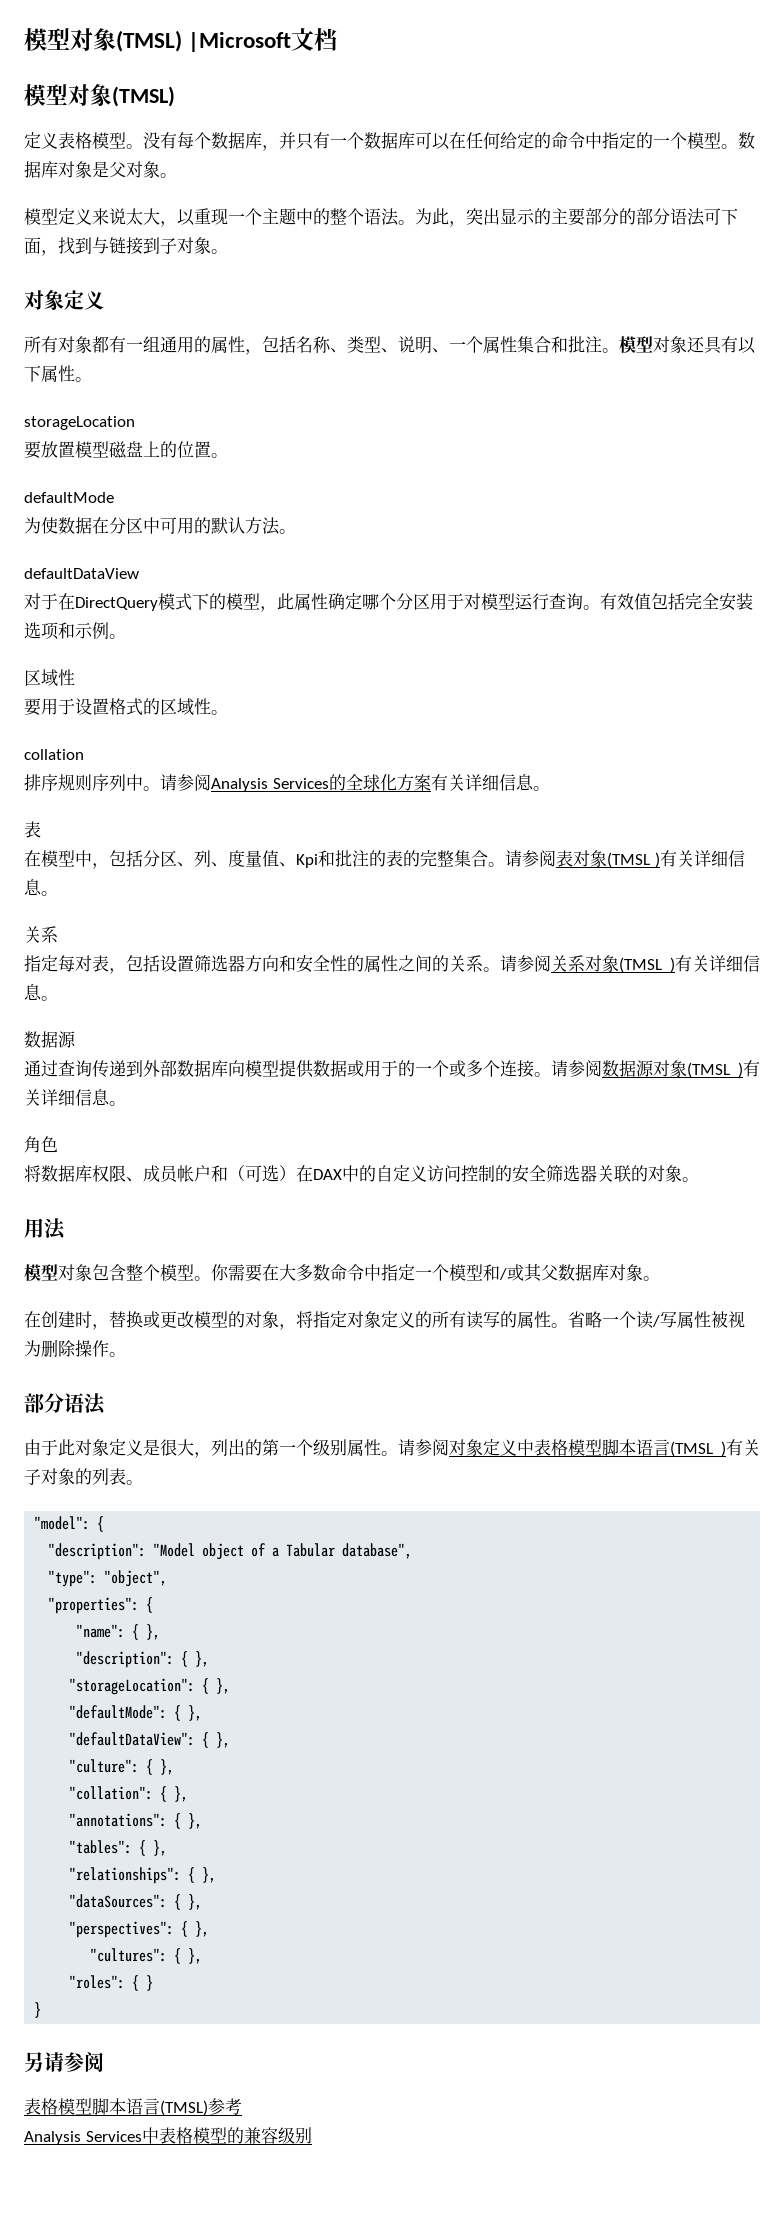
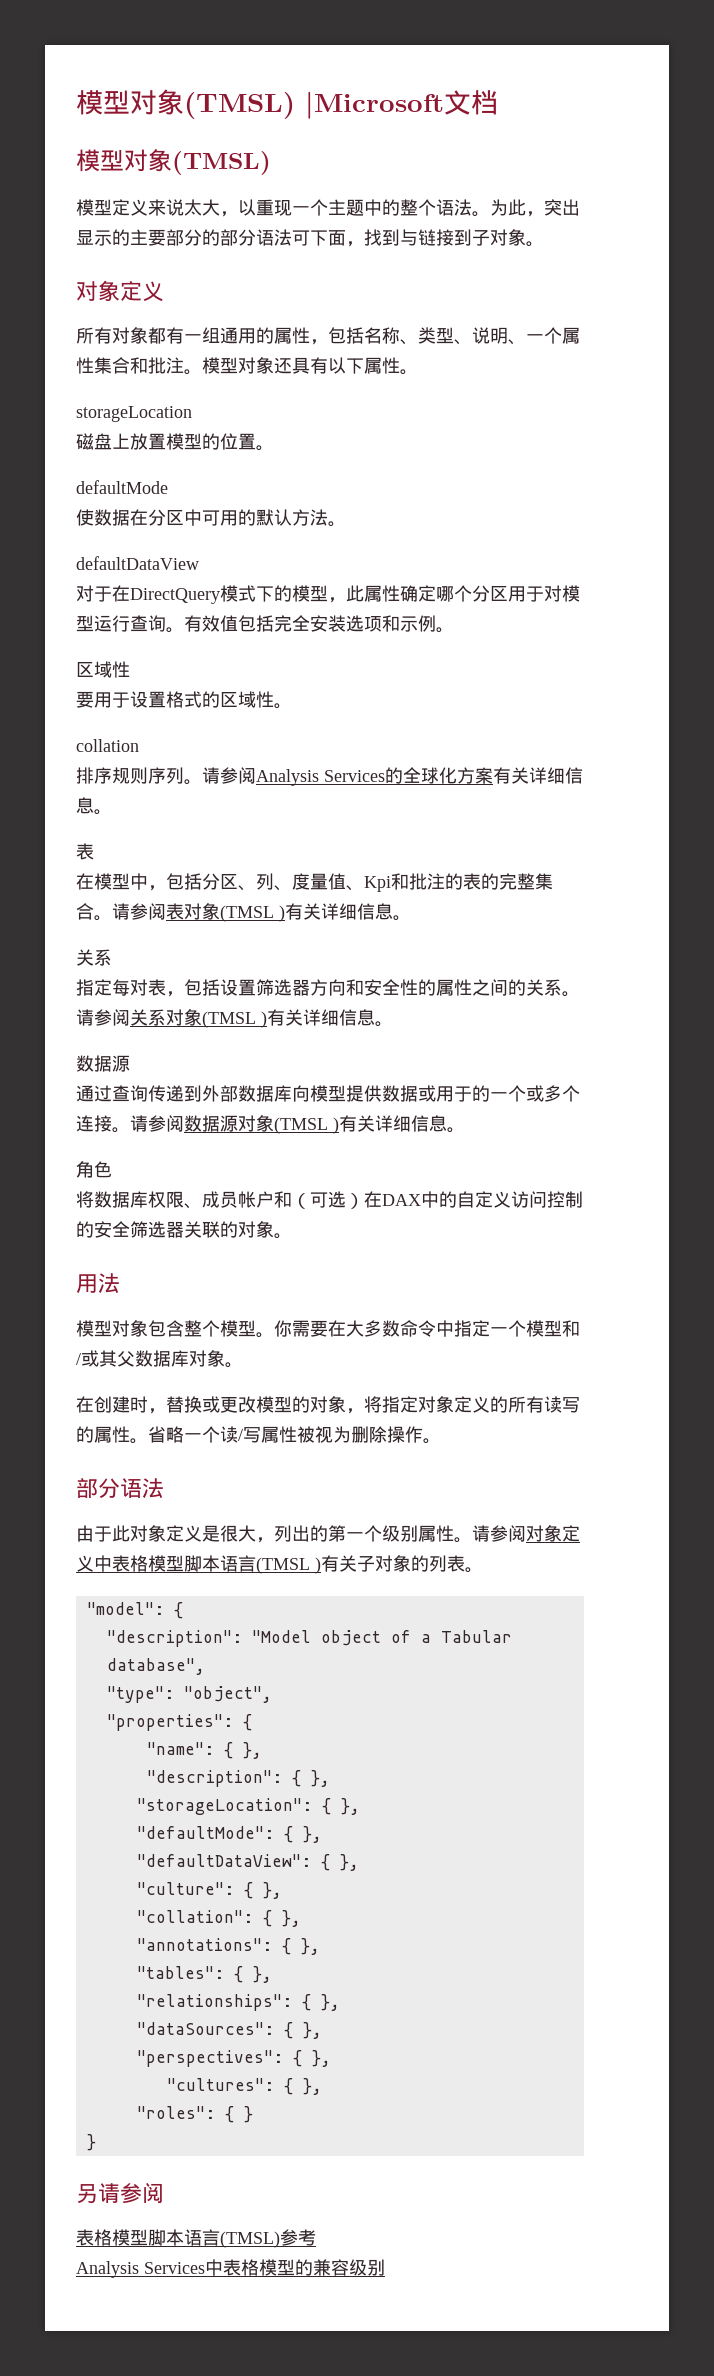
[24,132,755,151] [24,161,177,178] // 定义表格模型。没有每个数据库，并只有一个数据库可以在任何给定的命令中指定的一个模型。数据库对象是父对象。 -> (271, 163) none
[24,441,41,459] 要 -> [76,433,130,450] 磁盘上
[109,441,160,459] 磁盘上 -> (202, 441) none
[24,517,41,534] 为 -> (168, 487) none
[126,774,143,791] 中 -> (184, 775) none

